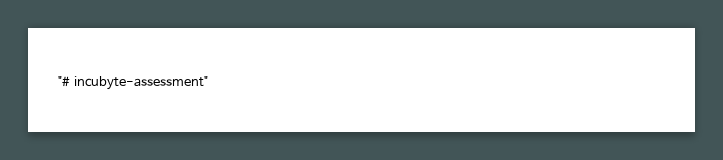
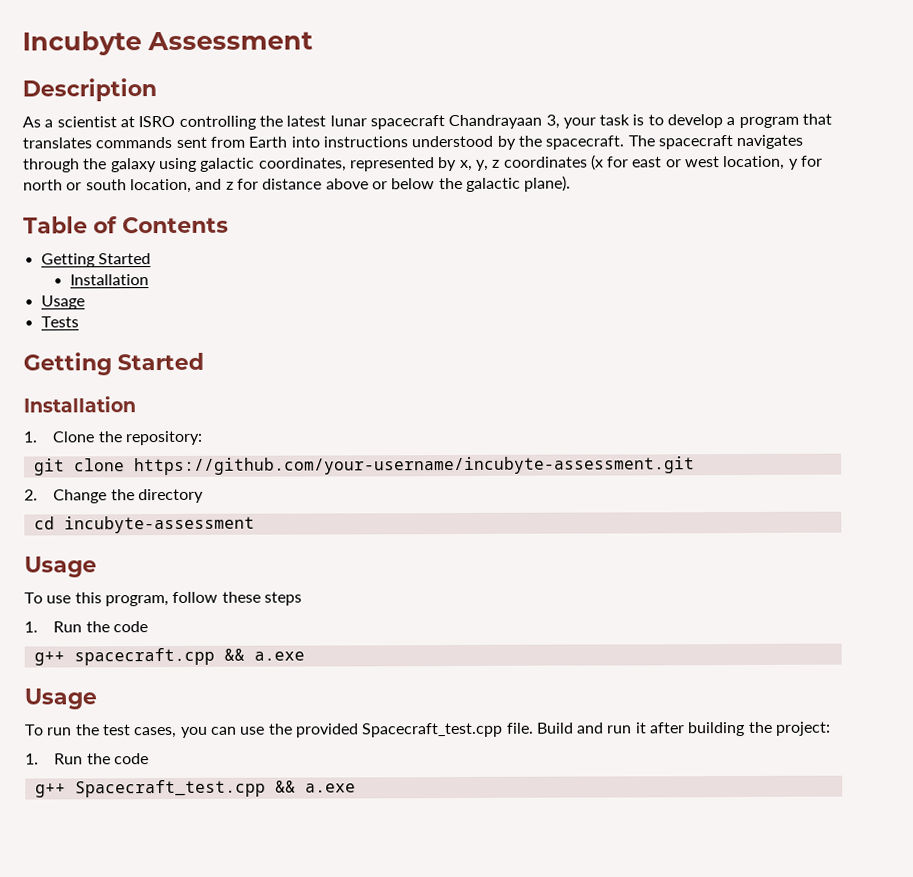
[58,76,208,90] "# incubyte-assessment" -> [22,31,313,56] [22,78,157,102] [22,113,833,130] [22,134,804,150] [23,154,824,173] [23,175,572,194] [23,216,229,234] [40,253,151,268] [69,274,149,286] [40,295,85,310] [40,316,79,328] [23,352,204,376] [23,396,136,413] [23,430,203,446] [33,456,695,476] [24,488,204,504] [33,515,255,534] [24,556,97,578] [24,591,302,607] [24,621,148,633] [33,647,305,666] [24,688,97,710] [24,721,832,739] [25,753,149,765] [34,779,356,798] Incubyte Assessment // Description // As a scientist at ISRO controlling the latest lunar spacecraft Chandrayaan 3, your task is to develop a program that translates commands sent from Earth into instructions understood by the spacecraft. The spacecraft navigates through the galaxy using galactic coordinates, represented by x, y, z coordinates (x for east or west location, y for north or south location, and z for distance above or below the galactic plane). // Table of Contents // Getting Started // Installation // Usage // Tests // Getting Started // Installation // 1. Clone the repository: // git clone https://github.com/your-username/incubyte-assessment.git // 2. Change the directory // cd incubyte-assessment // Usage // To use this program, follow these steps // 1. Run the code // g++ spacecraft.cpp && a.exe // Usage // To run the test cases, you can use the provided Spacecraft_test.cpp file. Build and run it after building the project: // 1. Run the code // g++ Spacecraft_test.cpp && a.exe

